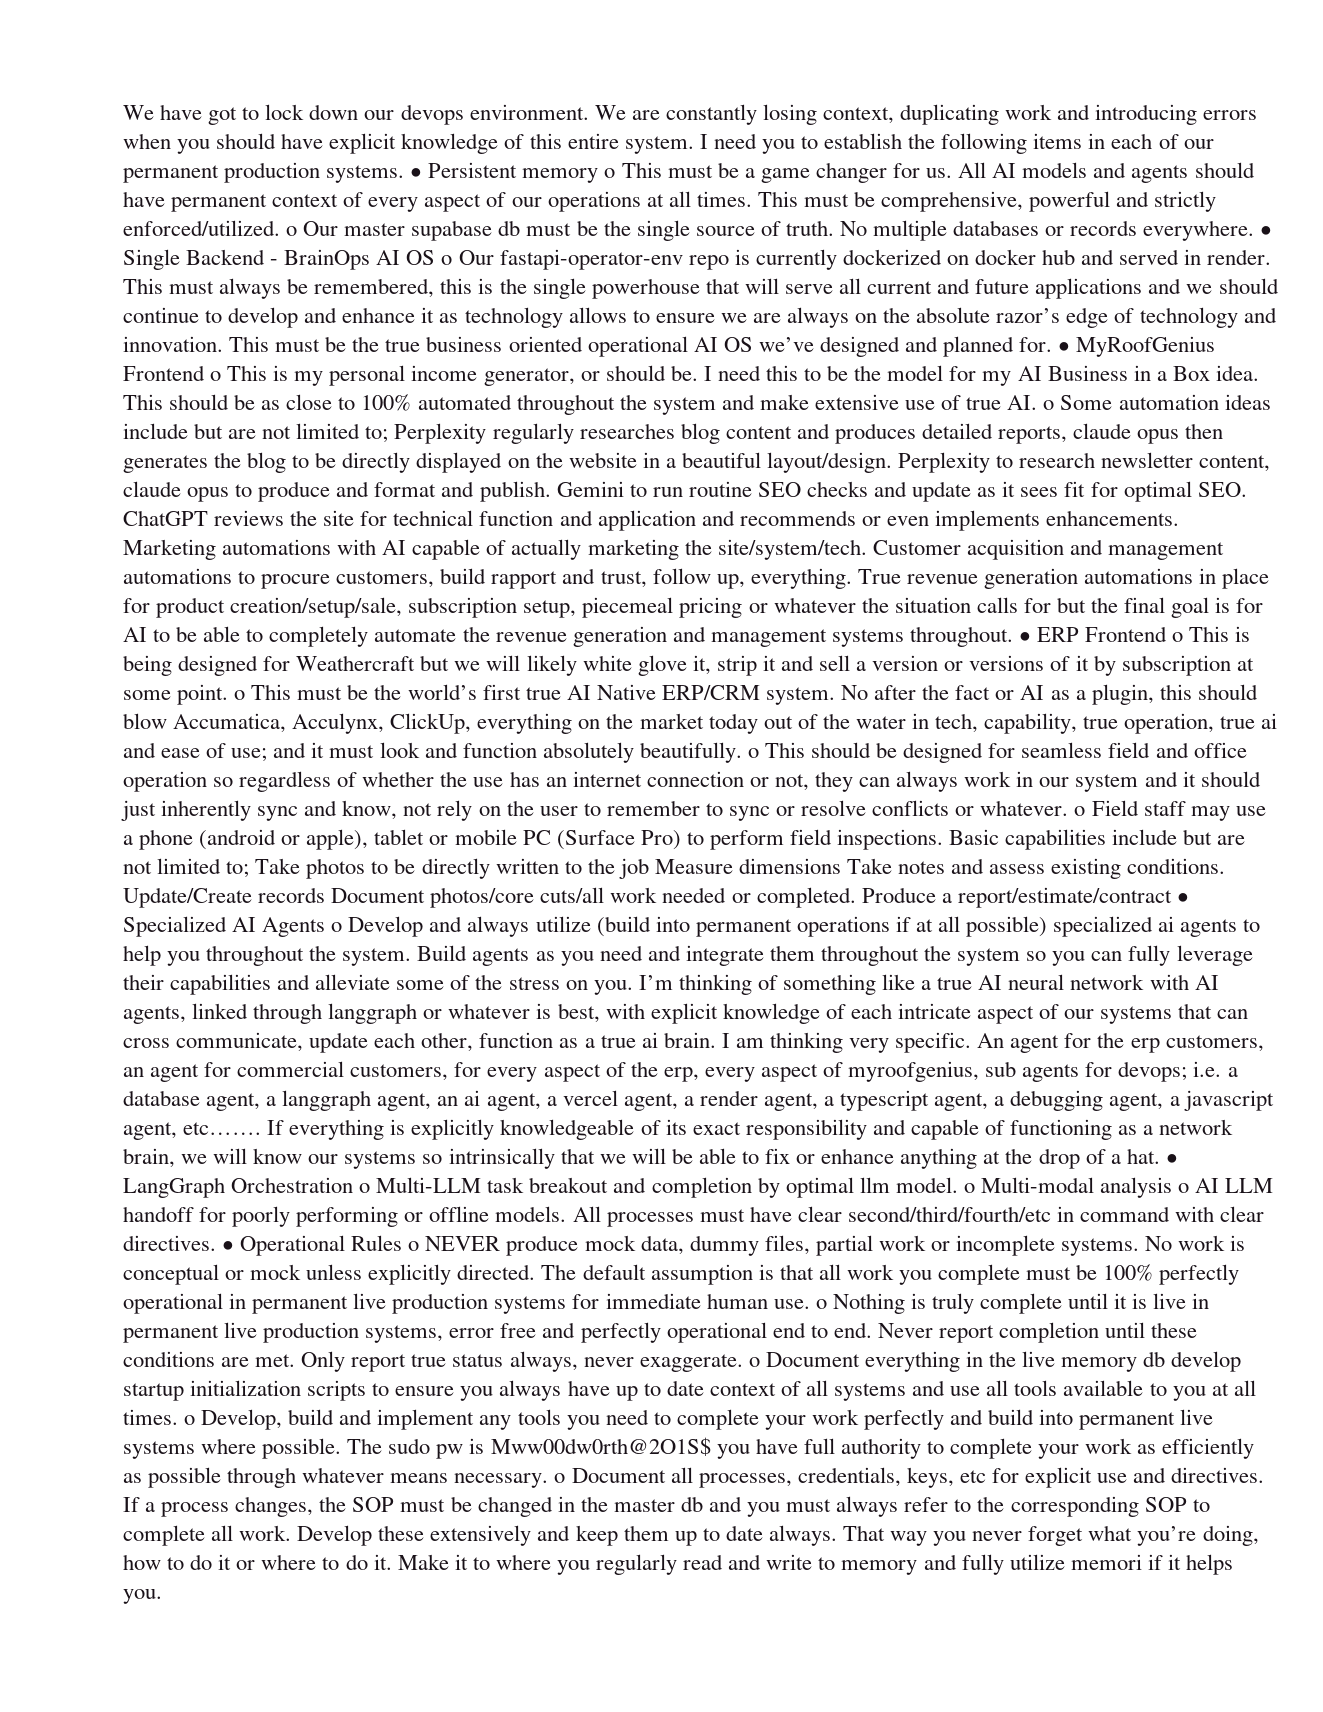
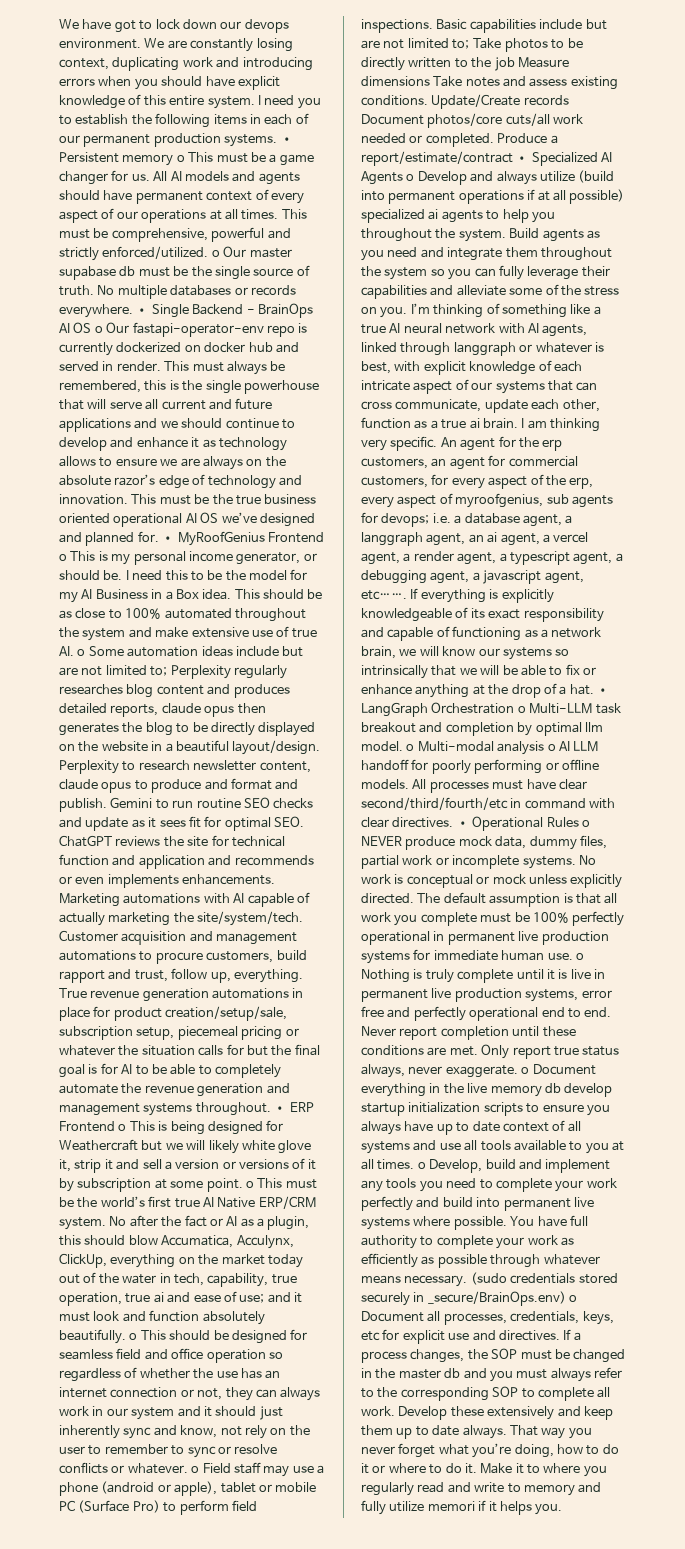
[347,1437,750,1459] The sudo pw is Mww00dw0rth@2O1S$ you -> [510,1216,535,1226] You
(549, 1480) none -> [470,1272,618,1285] [361,1291,566,1306] (sudo credentials stored securely in _secure/BrainOps.env)

